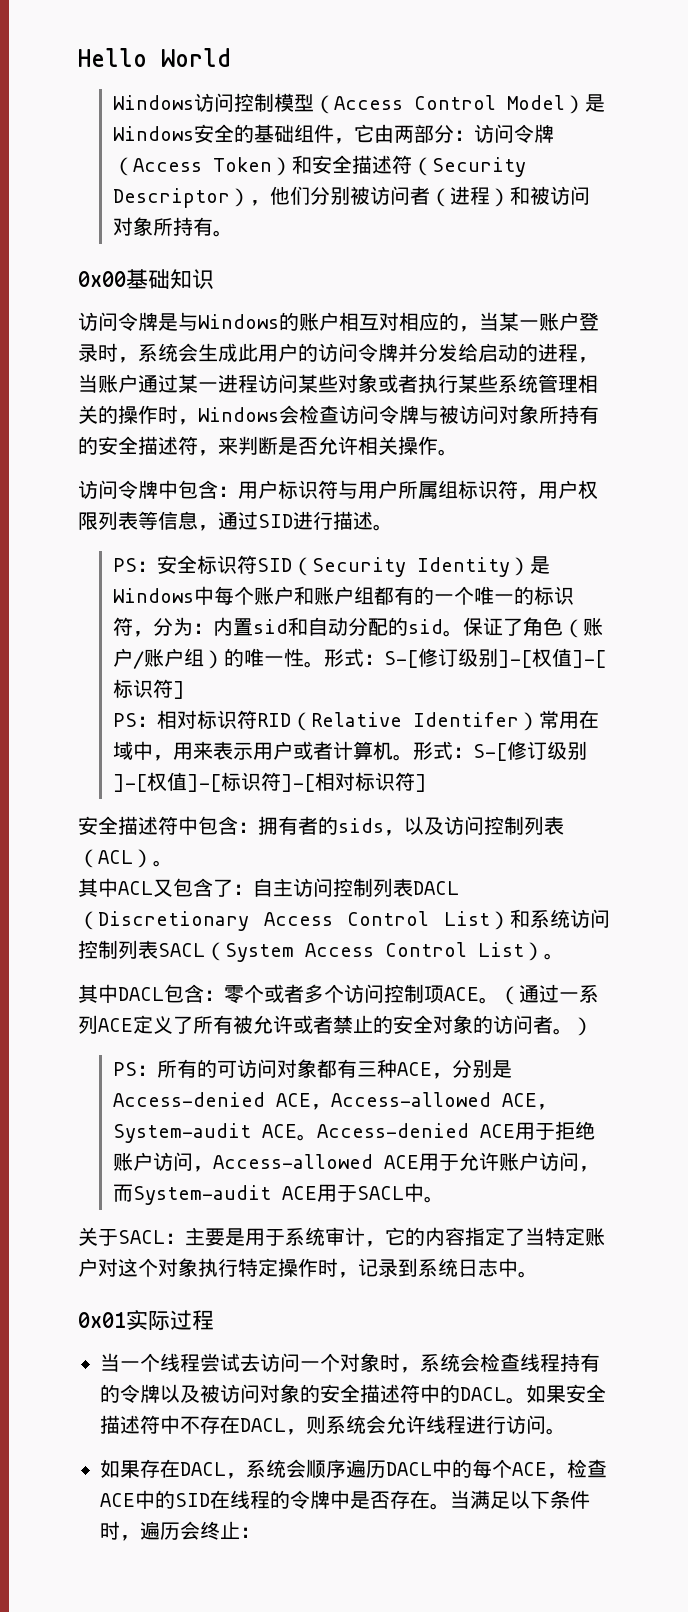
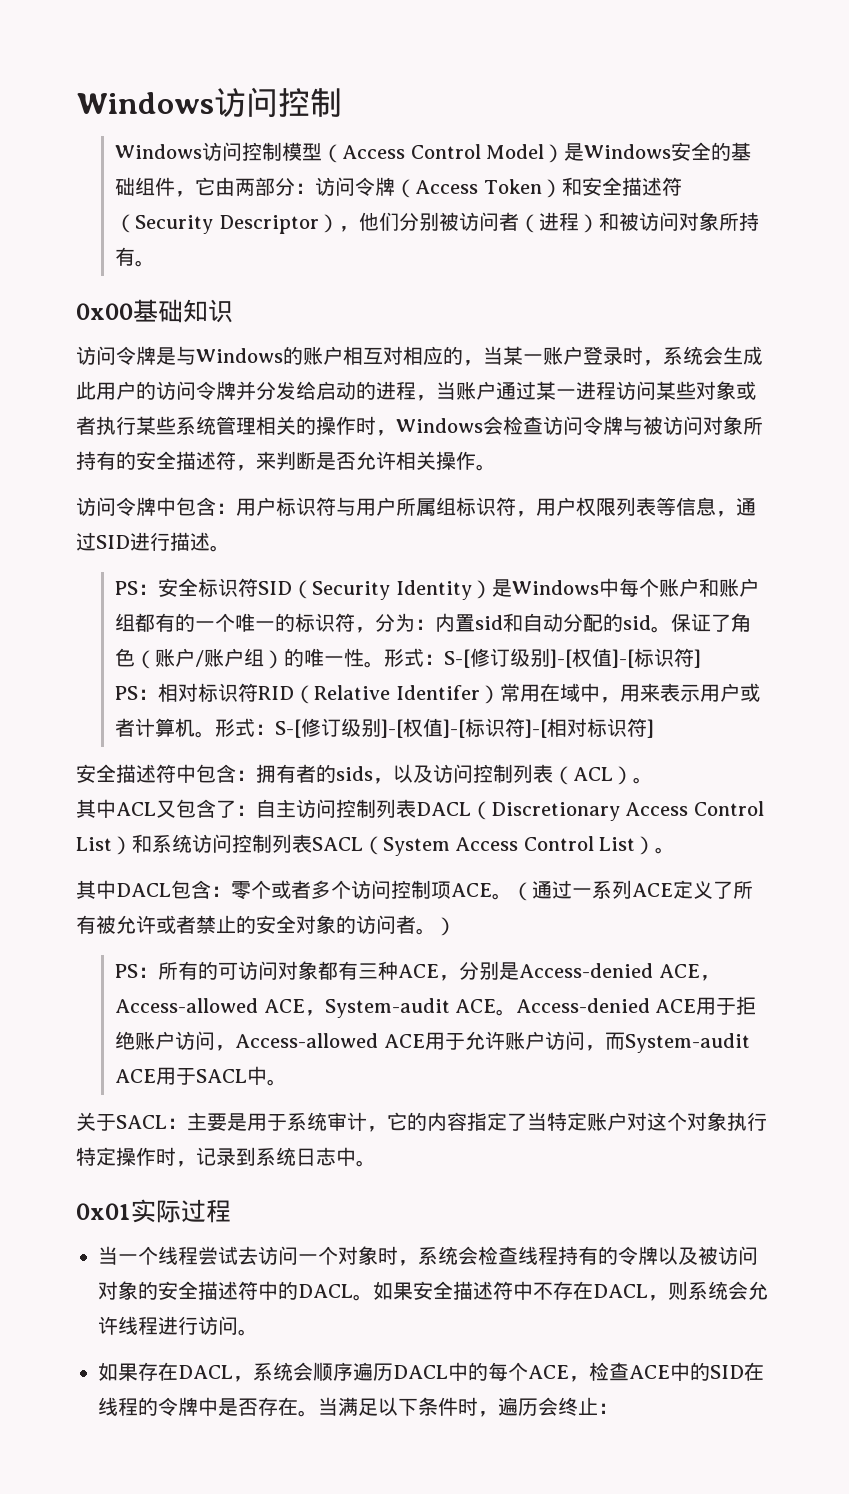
[78,48,231,67] Hello World -> [76,87,342,117] Windows访问控制

